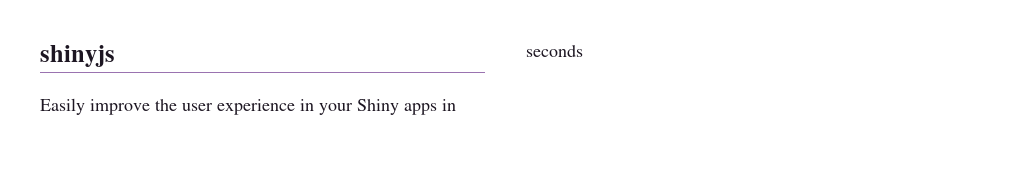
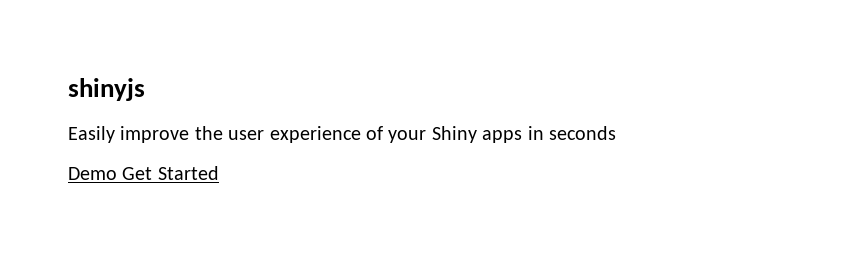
[300,99,314,111] in -> [366,126,383,140] of
(583, 51) none -> [68,166,219,180] // Demo Get Started

